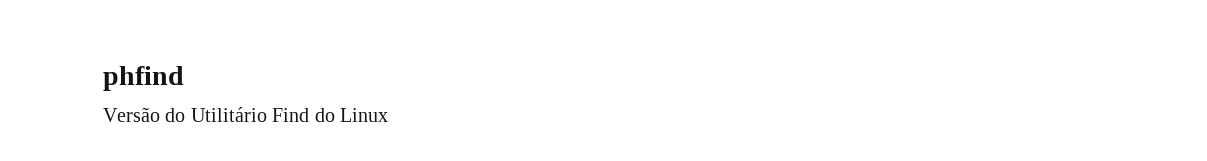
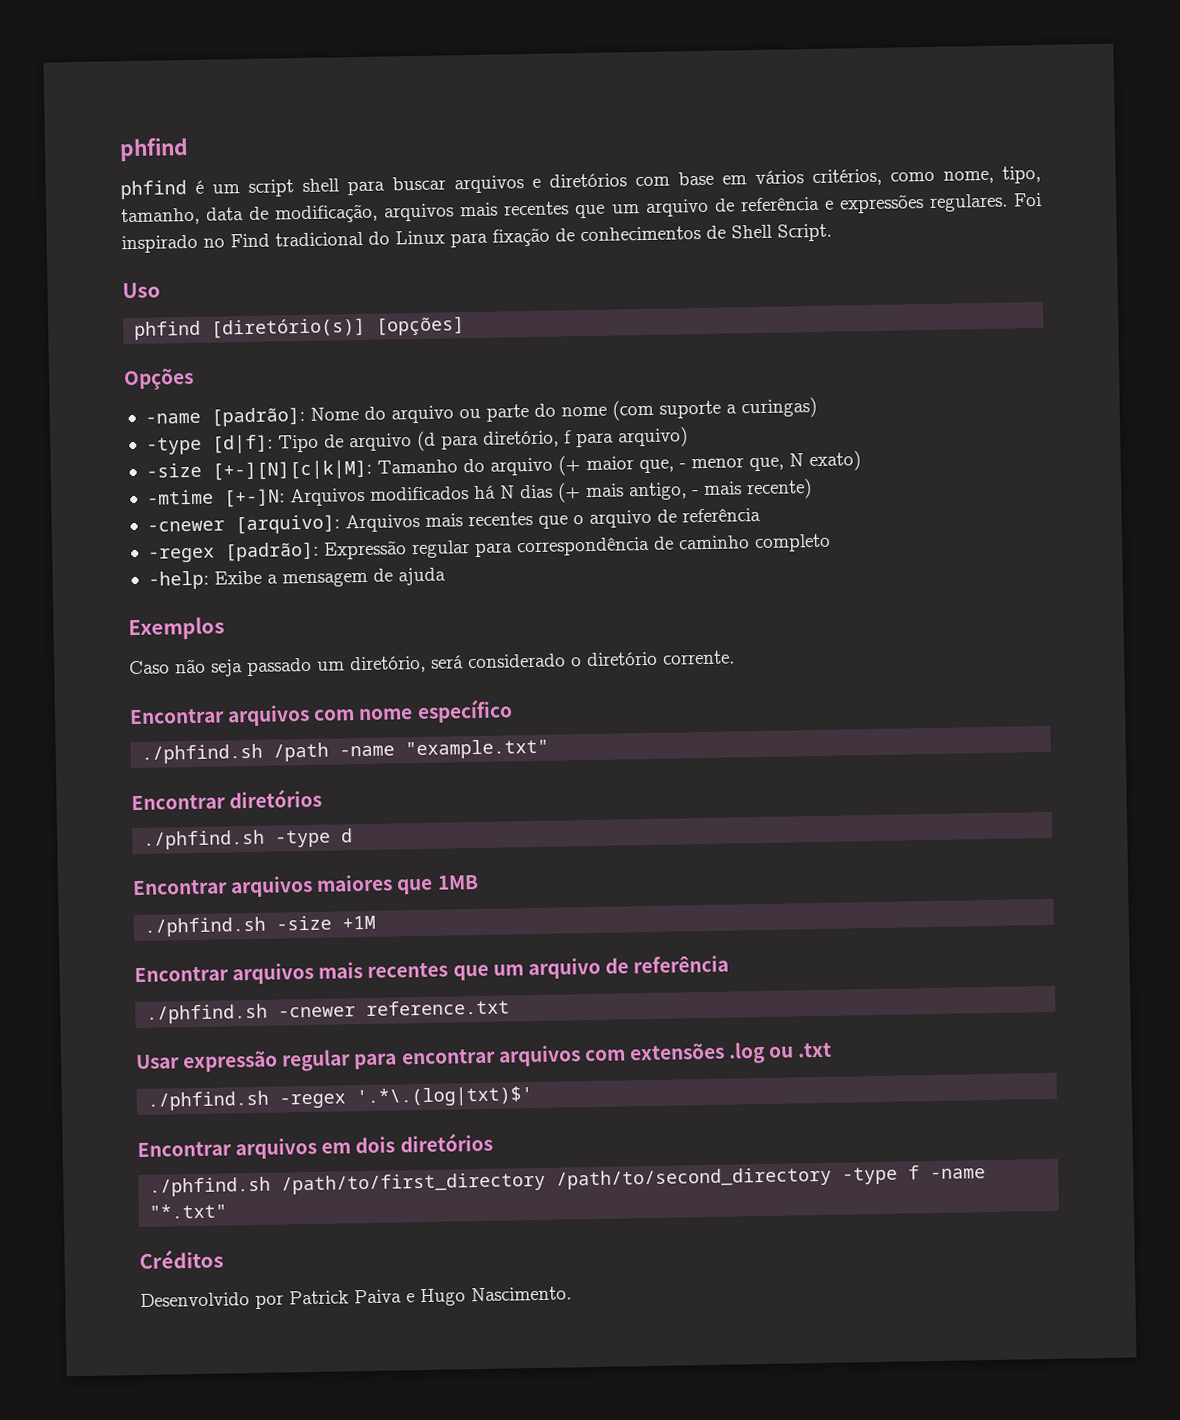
[103,107,388,122] Versão do Utilitário Find do Linux -> [120,165,1041,200] [121,192,1043,226] [121,223,832,254] [122,282,161,299] [134,316,466,340] [123,367,194,391] [144,396,817,427] [145,426,688,455] [145,450,861,481] [146,478,812,508] [146,507,761,535] [147,533,831,563] [147,567,446,590] [128,616,225,641] [129,650,735,677] [129,699,513,727] [141,738,550,764] [131,788,323,811] [143,828,354,850] [132,874,479,898] [144,915,377,937] [134,955,730,985] [146,999,511,1024] [136,1041,833,1073] [147,1086,534,1111] [137,1132,493,1160] [149,1165,987,1197] [149,1203,228,1219] [139,1249,224,1270] [140,1286,572,1309] phfind é um script shell para buscar arquivos e diretórios com base em vários critérios, como nome, tipo, tamanho, data de modificação, arquivos mais recentes que um arquivo de referência e expressões regulares. Foi inspirado no Find tradicional do Linux para fixação de conhecimentos de Shell Script. // Uso // phfind [diretório(s)] [opções] // Opções // -name [padrão]: Nome do arquivo ou parte do nome (com suporte a curingas) // -type [d|f]: Tipo de arquivo (d para diretório, f para arquivo) // -size [+-][N][c|k|M]: Tamanho do arquivo (+ maior que, - menor que, N exato) // -mtime [+-]N: Arquivos modificados há N dias (+ mais antigo, - mais recente) // -cnewer [arquivo]: Arquivos mais recentes que o arquivo de referência // -regex [padrão]: Expressão regular para correspondência de caminho completo // -help: Exibe a mensagem de ajuda // Exemplos // Caso não seja passado um diretório, será considerado o diretório corrente. // Encontrar arquivos com nome específico // ./phfind.sh /path -name "example.txt" // Encontrar diretórios // ./phfind.sh -type d // Encontrar arquivos maiores que 1MB // ./phfind.sh -size +1M // Encontrar arquivos mais recentes que um arquivo de referência // ./phfind.sh -cnewer reference.txt // Usar expressão regular para encontrar arquivos com extensões .log ou .txt // ./phfind.sh -regex '.*\.(log|txt)$' // Encontrar arquivos em dois diretórios // ./phfind.sh /path/to/first_directory /path/to/second_directory -type f -name "*.txt" // Créditos // Desenvolvido por Patrick Paiva e Hugo Nascimento.

